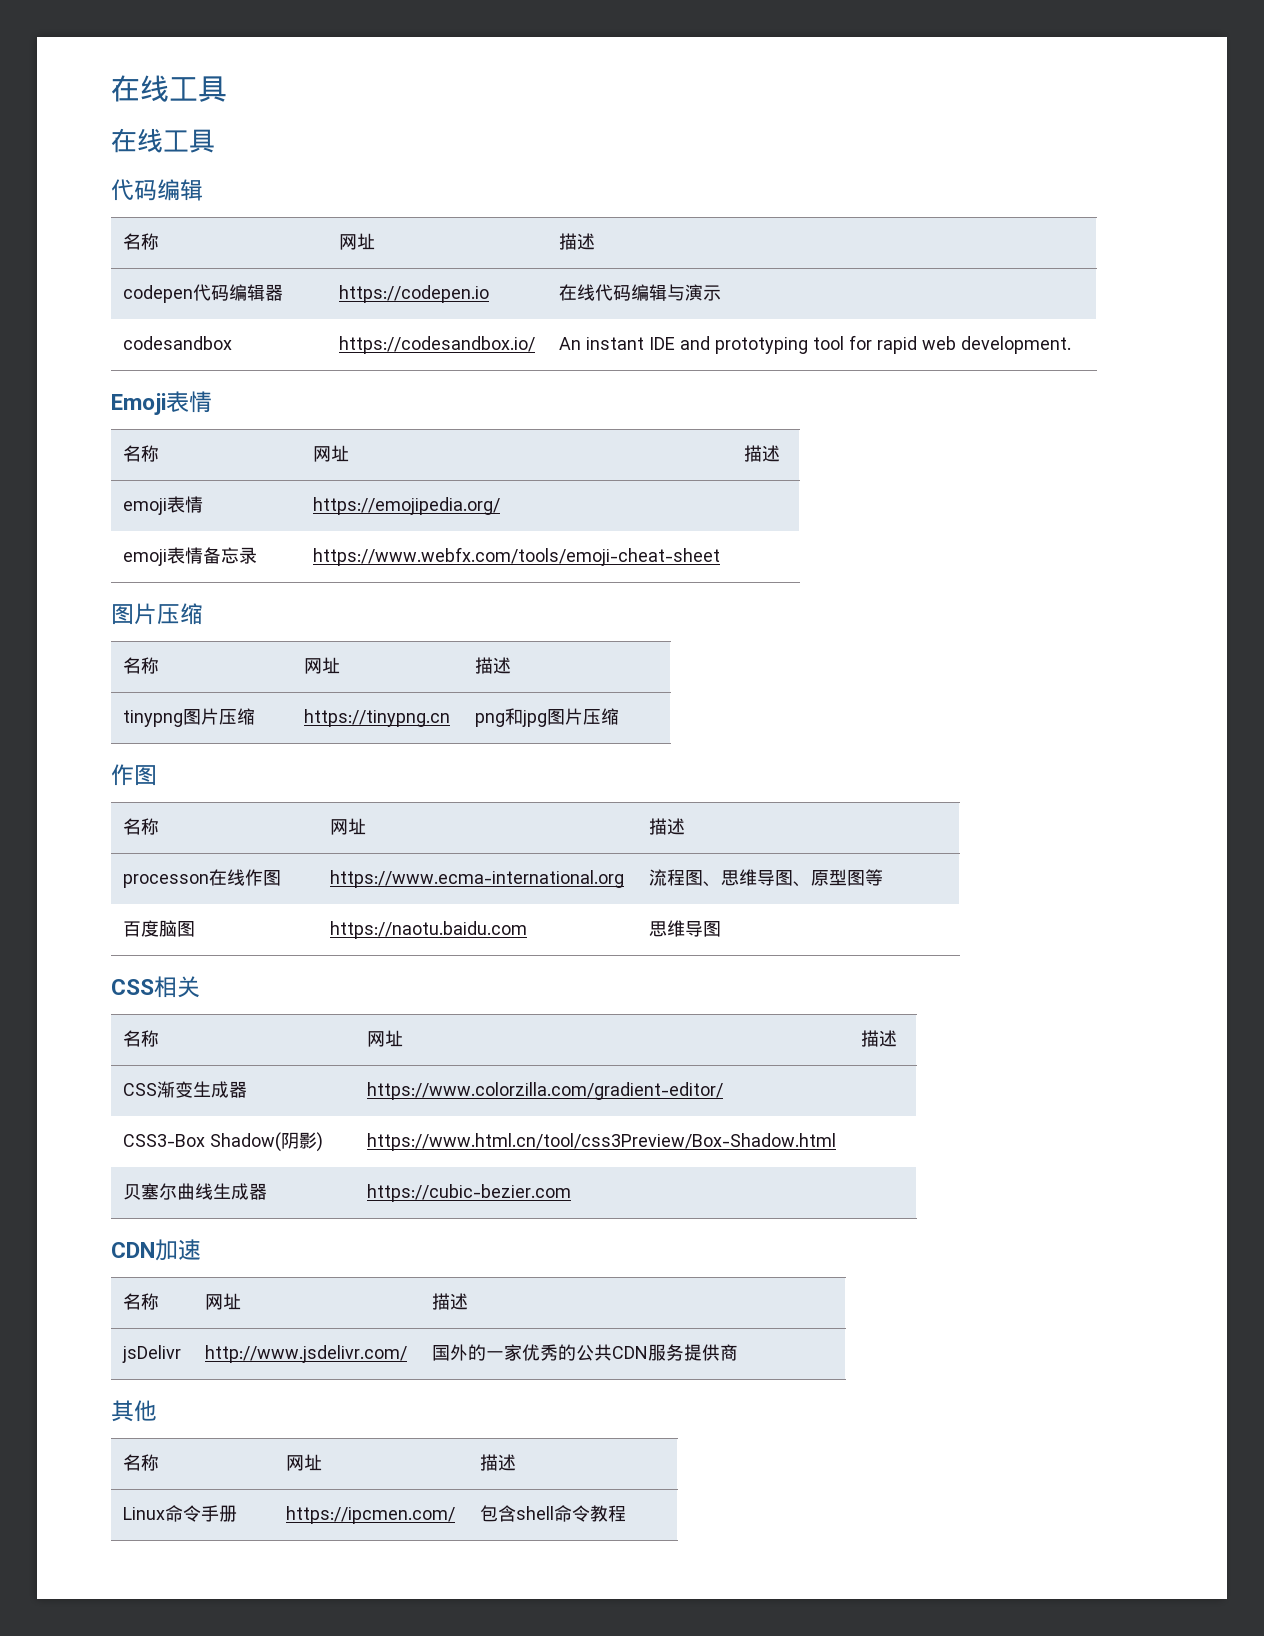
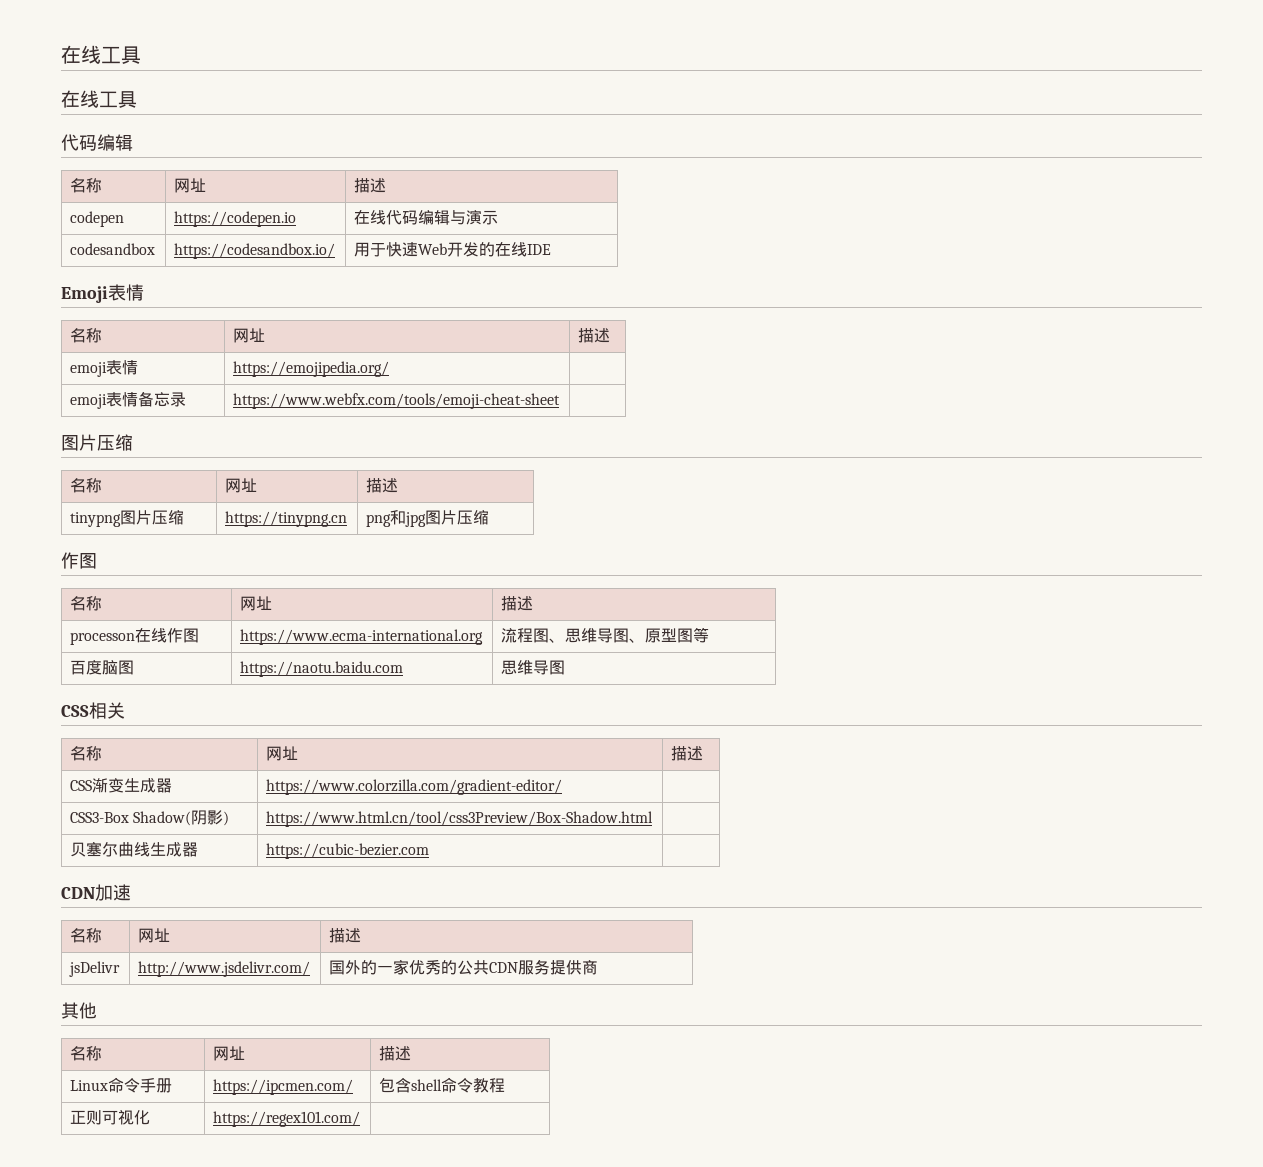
[192,284,283,301] 代码编辑器 -> (125, 219) none
[558,335,1071,354] An instant IDE and prototyping tool for rapid web development. -> [354,242,552,257] 用于快速Web开发的在线IDE
(626, 1513) none -> [70,1109,151,1125] [213,1111,361,1127] // 正则可视化 | https://regex101.com/ |

